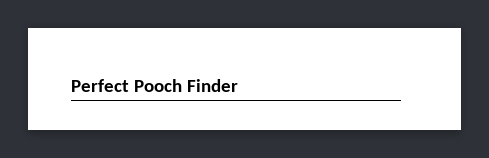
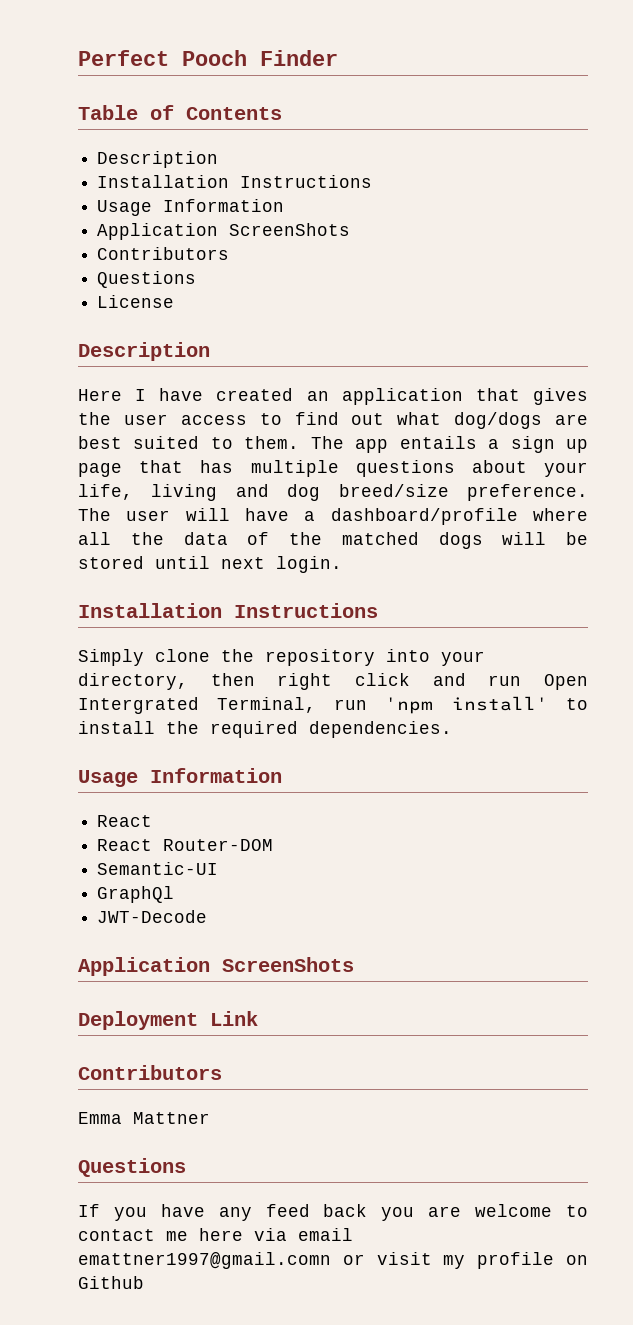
(239, 85) none -> [78,105,282,120] [97,151,219,168] [97,175,373,188] [97,199,285,216] [97,223,351,240] [97,247,230,260] [97,271,197,288] [97,295,175,308] [78,342,210,361] [78,388,588,405] [78,412,588,429] [78,436,589,453] [78,460,588,477] [78,484,588,501] [78,508,588,525] [78,532,588,549] [78,556,342,573] [78,603,378,618] [78,649,485,666] [78,673,588,690] [78,696,588,714] [78,721,452,738] [78,768,282,787] [97,815,153,827] [97,839,274,851] [97,862,219,875] [97,886,175,903] [97,910,208,923] [78,957,354,976] [78,1011,258,1030] [78,1065,222,1080] [78,1112,210,1124] [78,1158,186,1177] [78,1204,589,1221] [78,1228,353,1241] [78,1252,588,1269] [78,1276,144,1289] // Table of Contents // Description // Installation Instructions // Usage Information // Application ScreenShots // Contributors // Questions // License // Description // Here I have created an application that gives the user access to find out what dog/dogs are best suited to them. The app entails a sign up page that has multiple questions about your life, living and dog breed/size preference. The user will have a dashboard/profile where all the data of the matched dogs will be stored until next login. // Installation Instructions // Simply clone the repository into your directory, then right click and run Open Intergrated Terminal, run 'npm install' to install the required dependencies. // Usage Information // React // React Router-DOM // Semantic-UI // GraphQl // JWT-Decode // Application ScreenShots // Deployment Link // Contributors // Emma Mattner // Questions // If you have any feed back you are welcome to contact me here via email emattner1997@gmail.comn or visit my profile on Github

